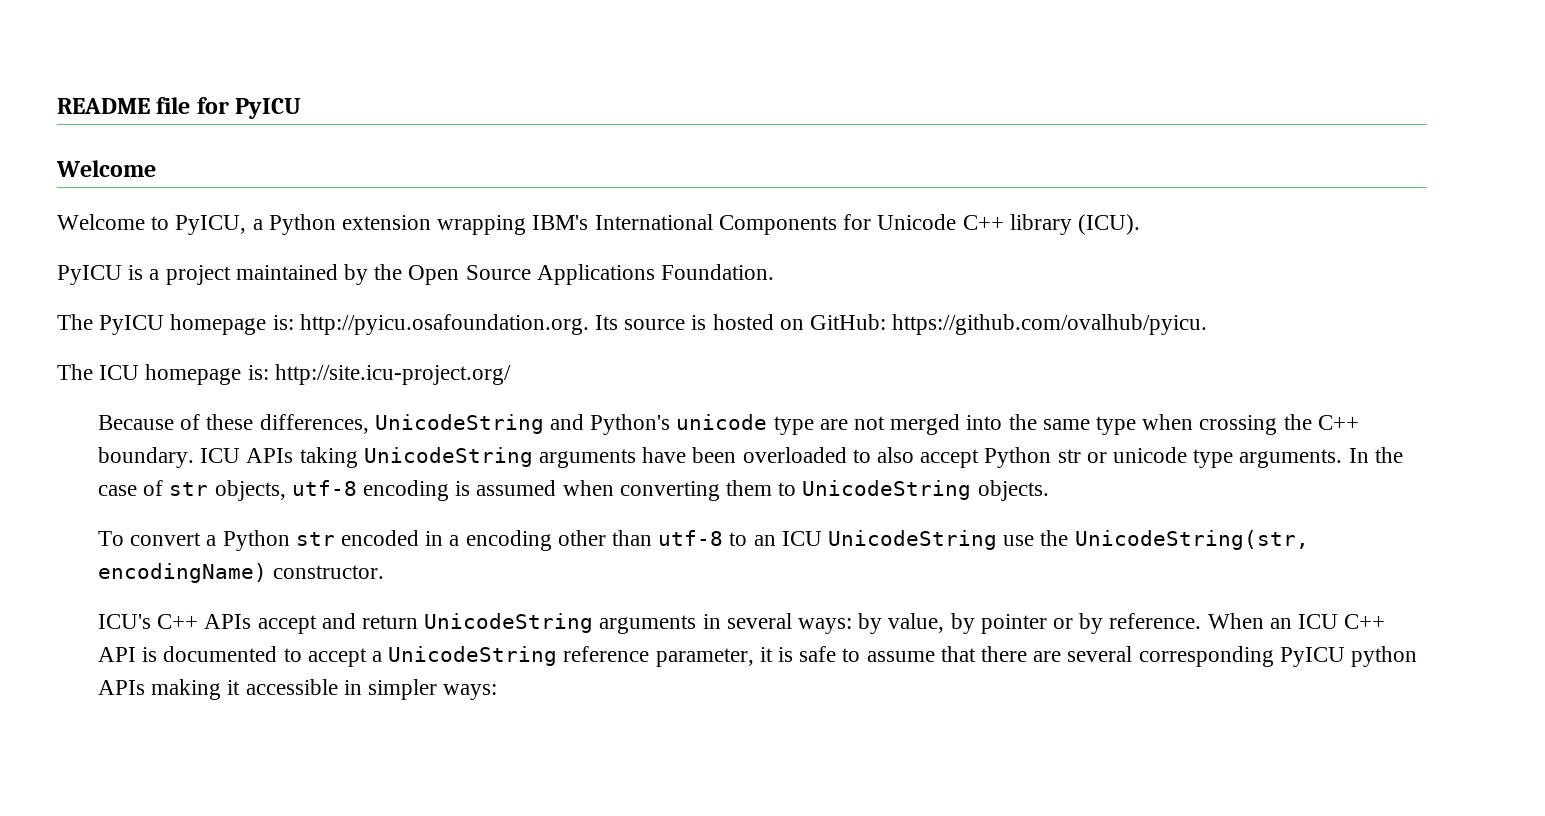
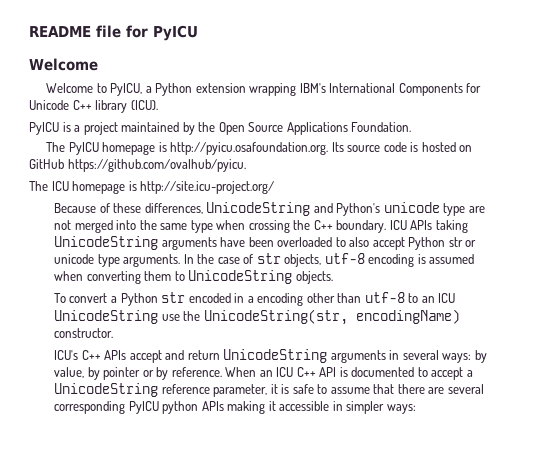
[272,315,294,330] is: -> [158,142,167,152] is
(686, 324) none -> [383,142,407,152] code
[810,314,887,330] GitHub: -> [29,159,64,169] GitHub
[247,365,269,380] is: -> [128,181,137,191] is

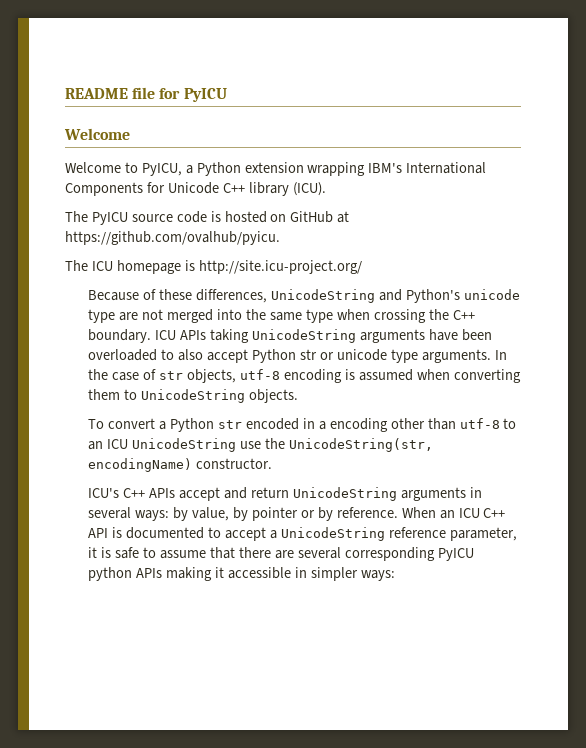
[29,122,412,135] [46,142,344,155] PyICU is a project maintained by the Open Source Applications Foundation. // The PyICU homepage is http://pyicu.osafoundation.org. Its -> [65,211,128,225] The PyICU
(64, 164) none -> [337,211,350,223] at

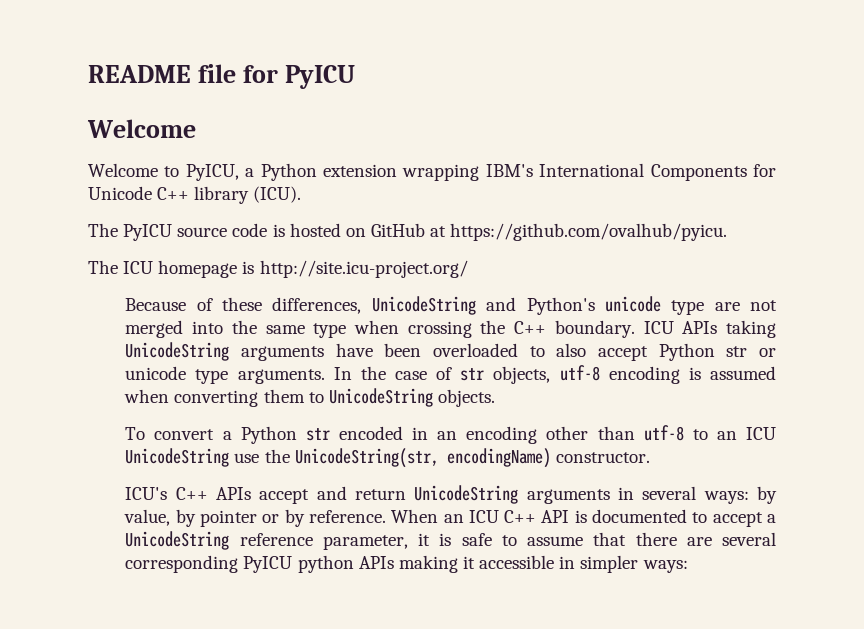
[318,421,326,430] a -> [437,431,458,440] an

